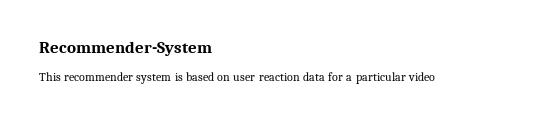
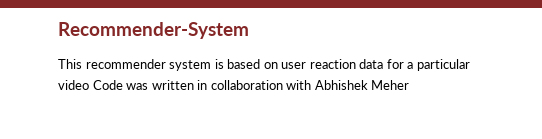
(435, 76) none -> [92,80,410,90] Code was written in collaboration with Abhishek Meher

